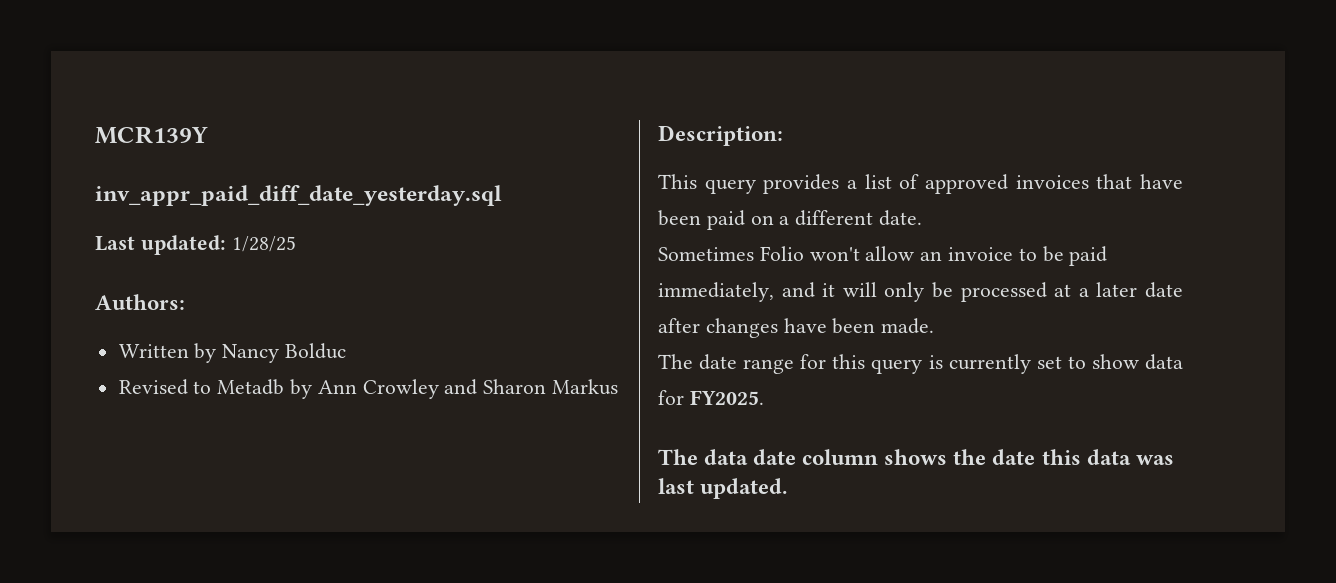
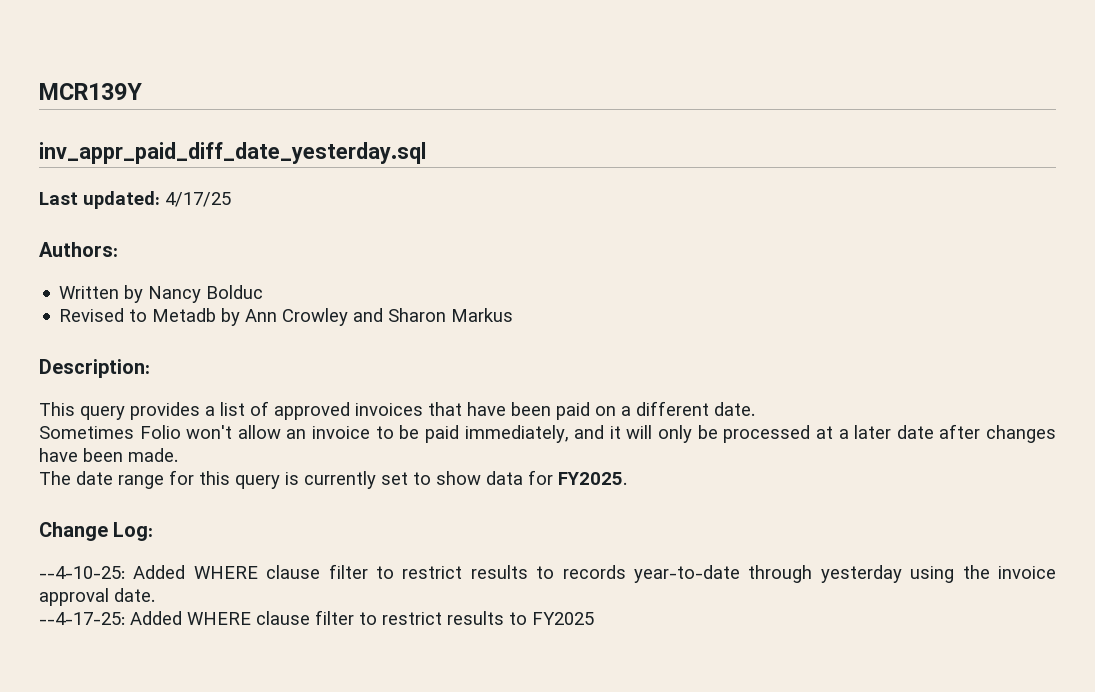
[231,236,296,252] 1/28/25 -> [165,192,231,207] 4/17/25
[658,449,1174,465] [658,478,788,499] The data date column shows the date this data was last updated. -> [39,522,154,541] [39,564,1056,583] [39,588,155,606] [39,610,594,625] Change Log: // --4-10-25: Added WHERE clause filter to restrict results to records year-to-date through yesterday using the invoice approval date. // --4-17-25: Added WHERE clause filter to restrict results to FY2025

